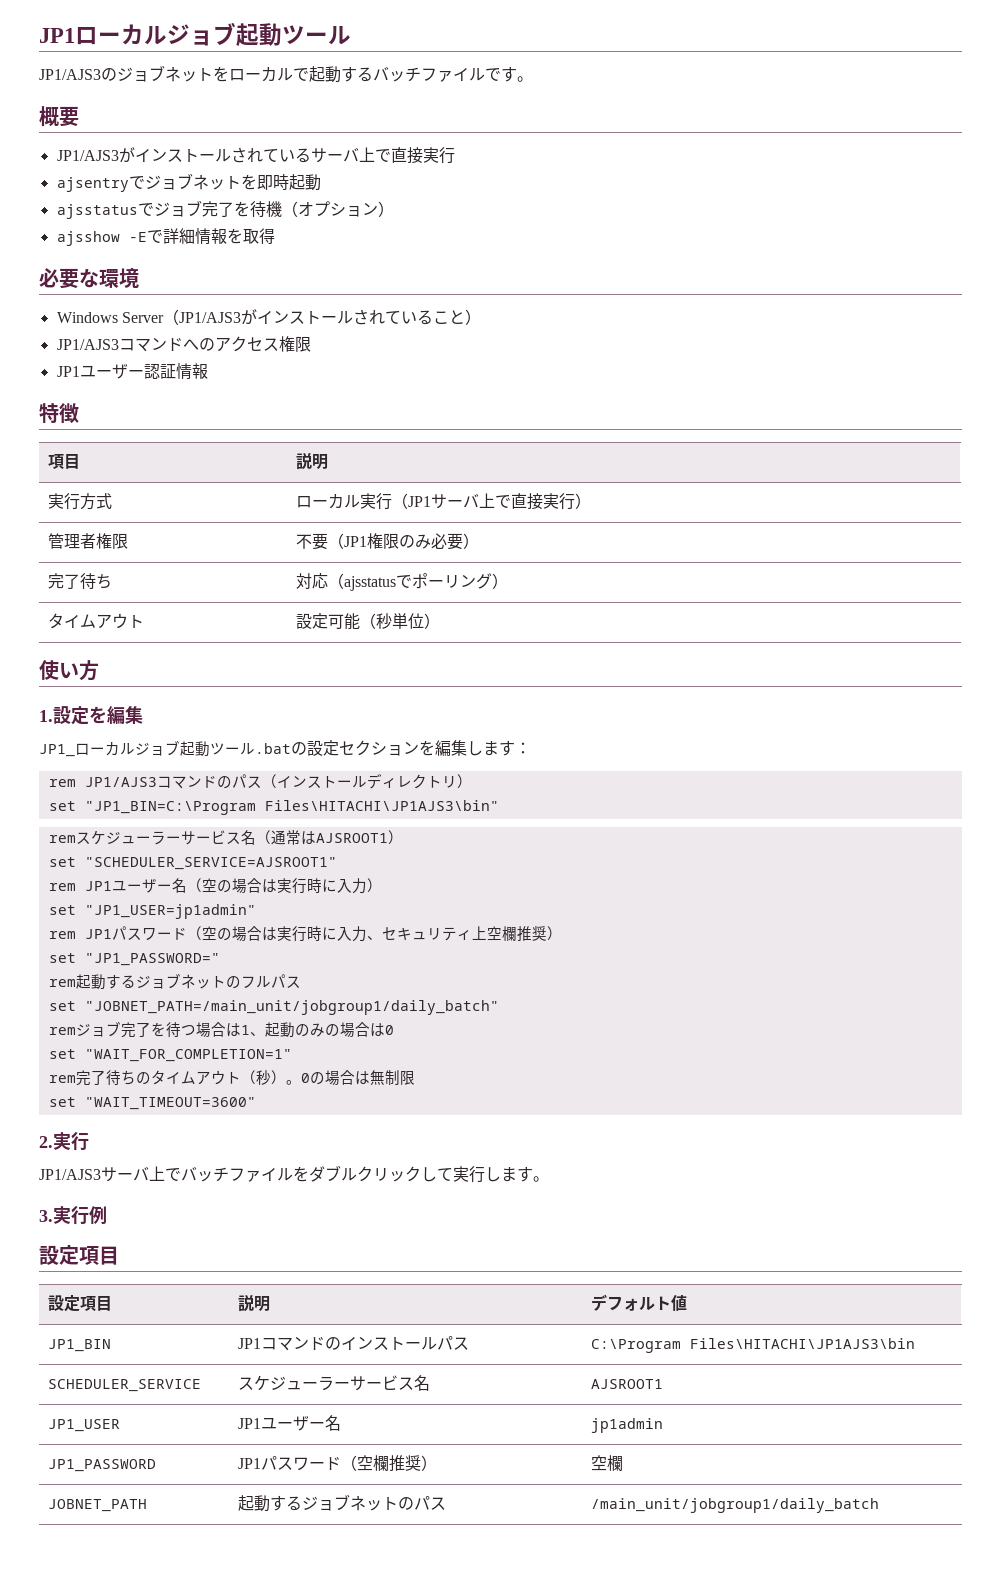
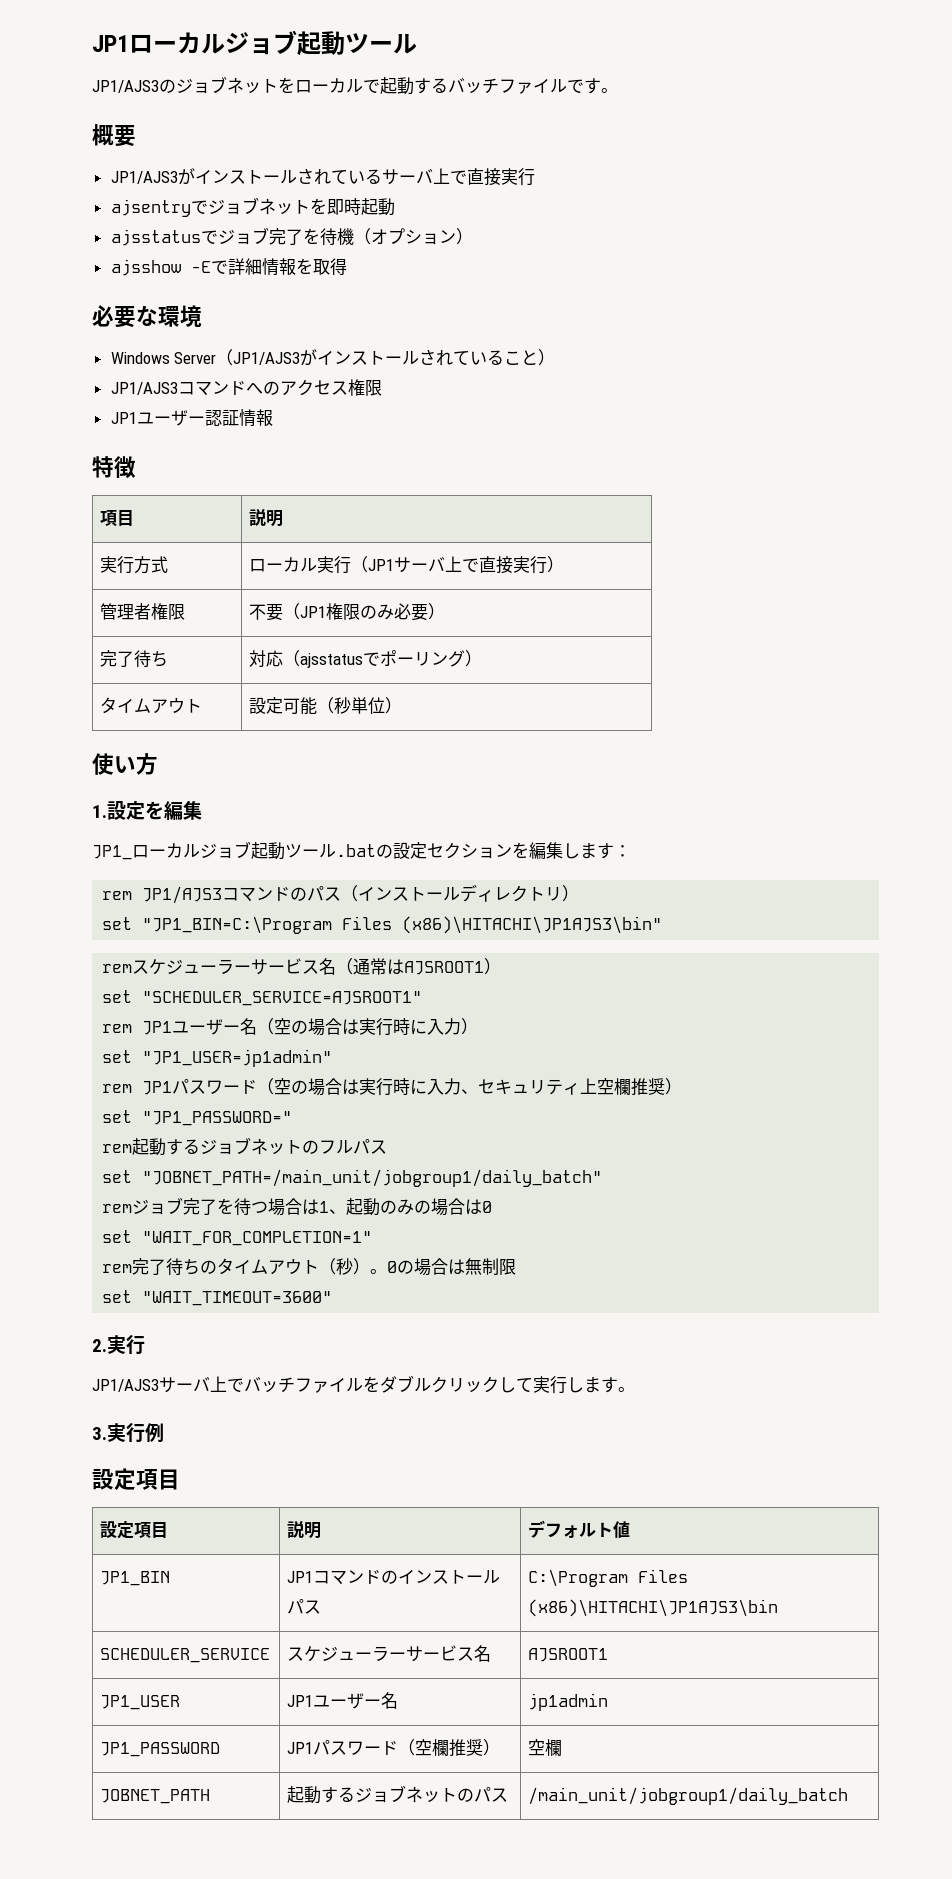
[264,800,499,811] Files\HITACHI\JP1AJS3\bin" -> [342,916,663,934] Files (x86)\HITACHI\JP1AJS3\bin"
[689,1338,915,1349] Files\HITACHI\JP1AJS3\bin -> [638,1569,689,1583] [528,1599,779,1617] Files (x86)\HITACHI\JP1AJS3\bin

